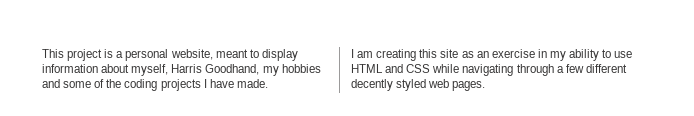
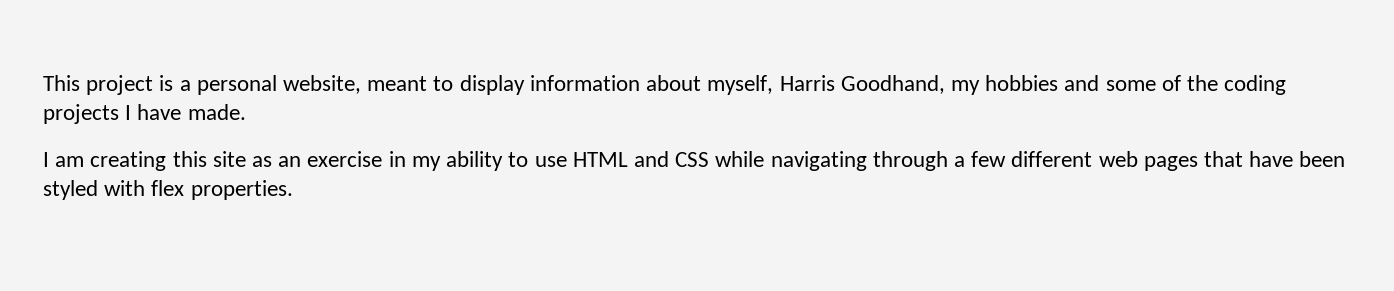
[351,79,486,91] decently styled web pages. -> [1098,151,1346,171] [43,180,293,200] web pages that have been styled with flex properties.

